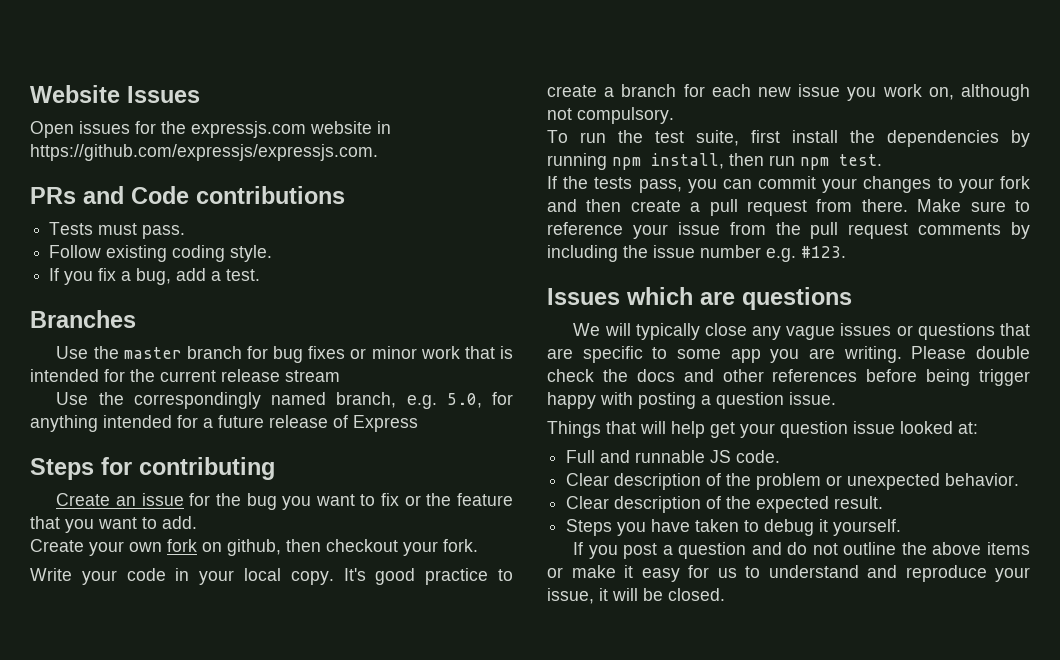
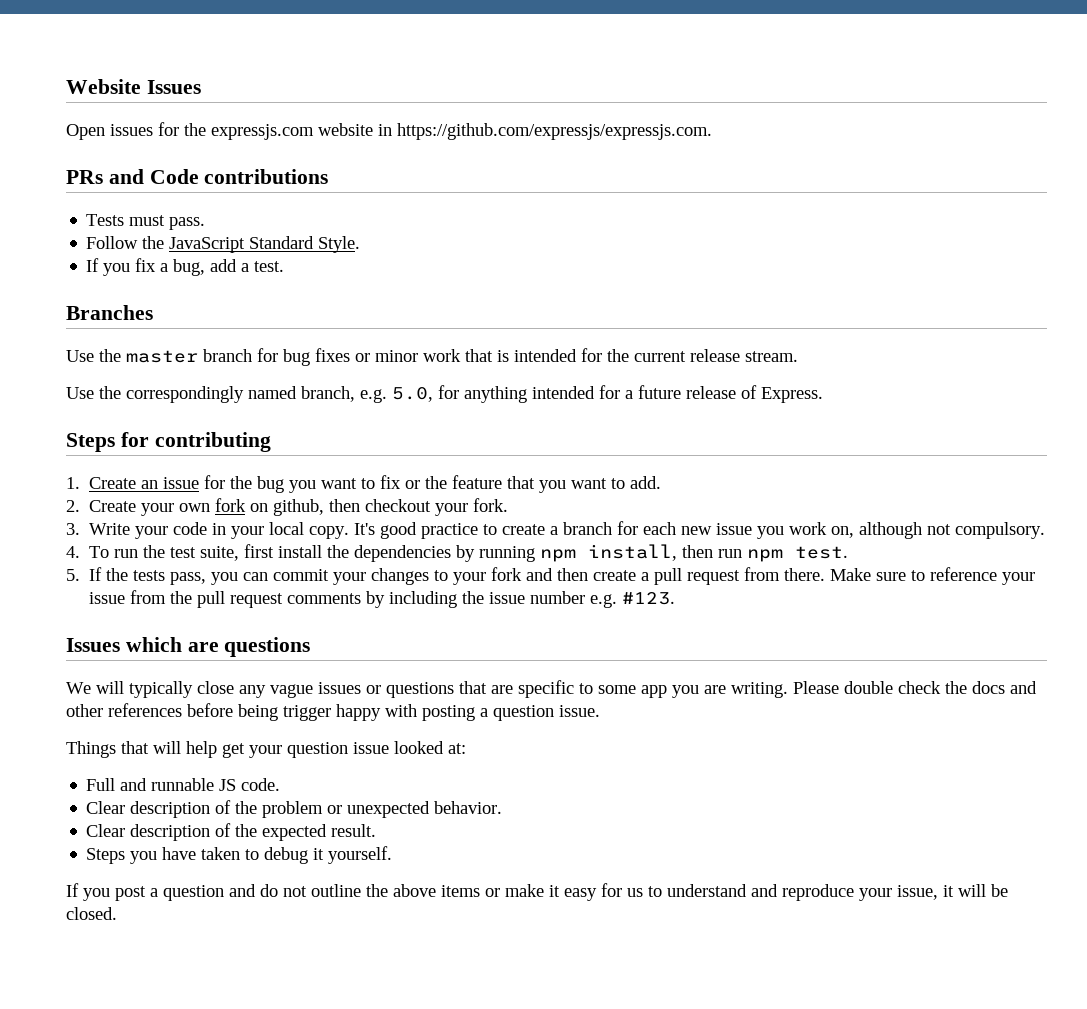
[106,245,273,262] existing coding style. -> [142,236,361,253] the JavaScript Standard Style.
[285,370,340,382] stream -> [745,351,798,362] stream.
[353,415,418,432] Express -> [761,387,823,403] Express.
(275, 468) none -> [66,477,80,489] 1.
(197, 522) none -> [66,500,80,512] 2.
(478, 545) none -> [66,523,80,535] 3.
(674, 115) none -> [66,546,80,558] 4.
(882, 160) none -> [66,569,80,581] 5.

